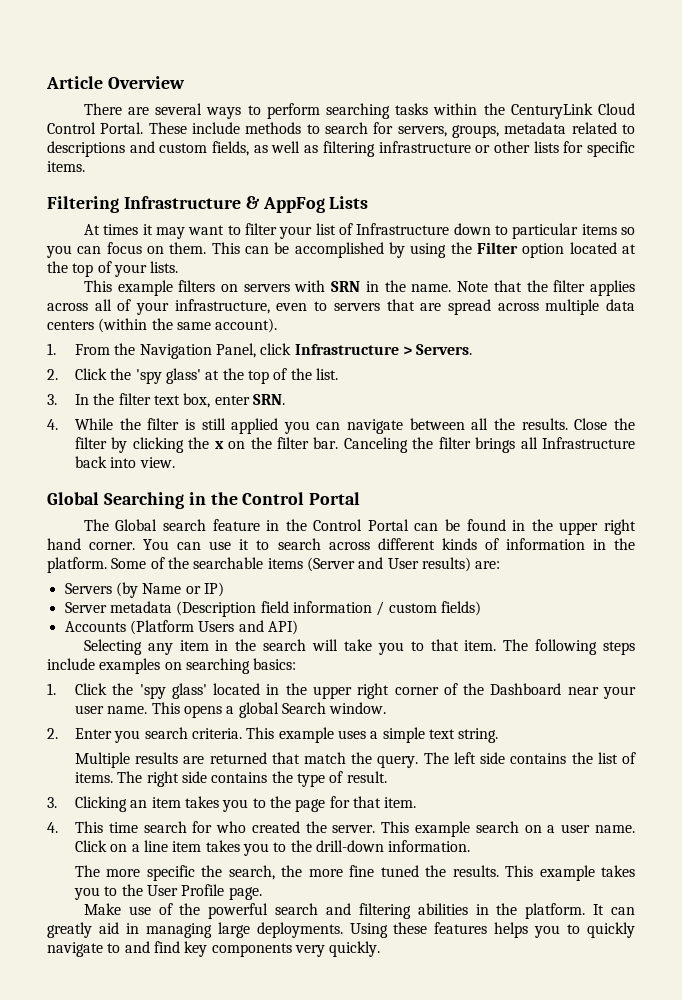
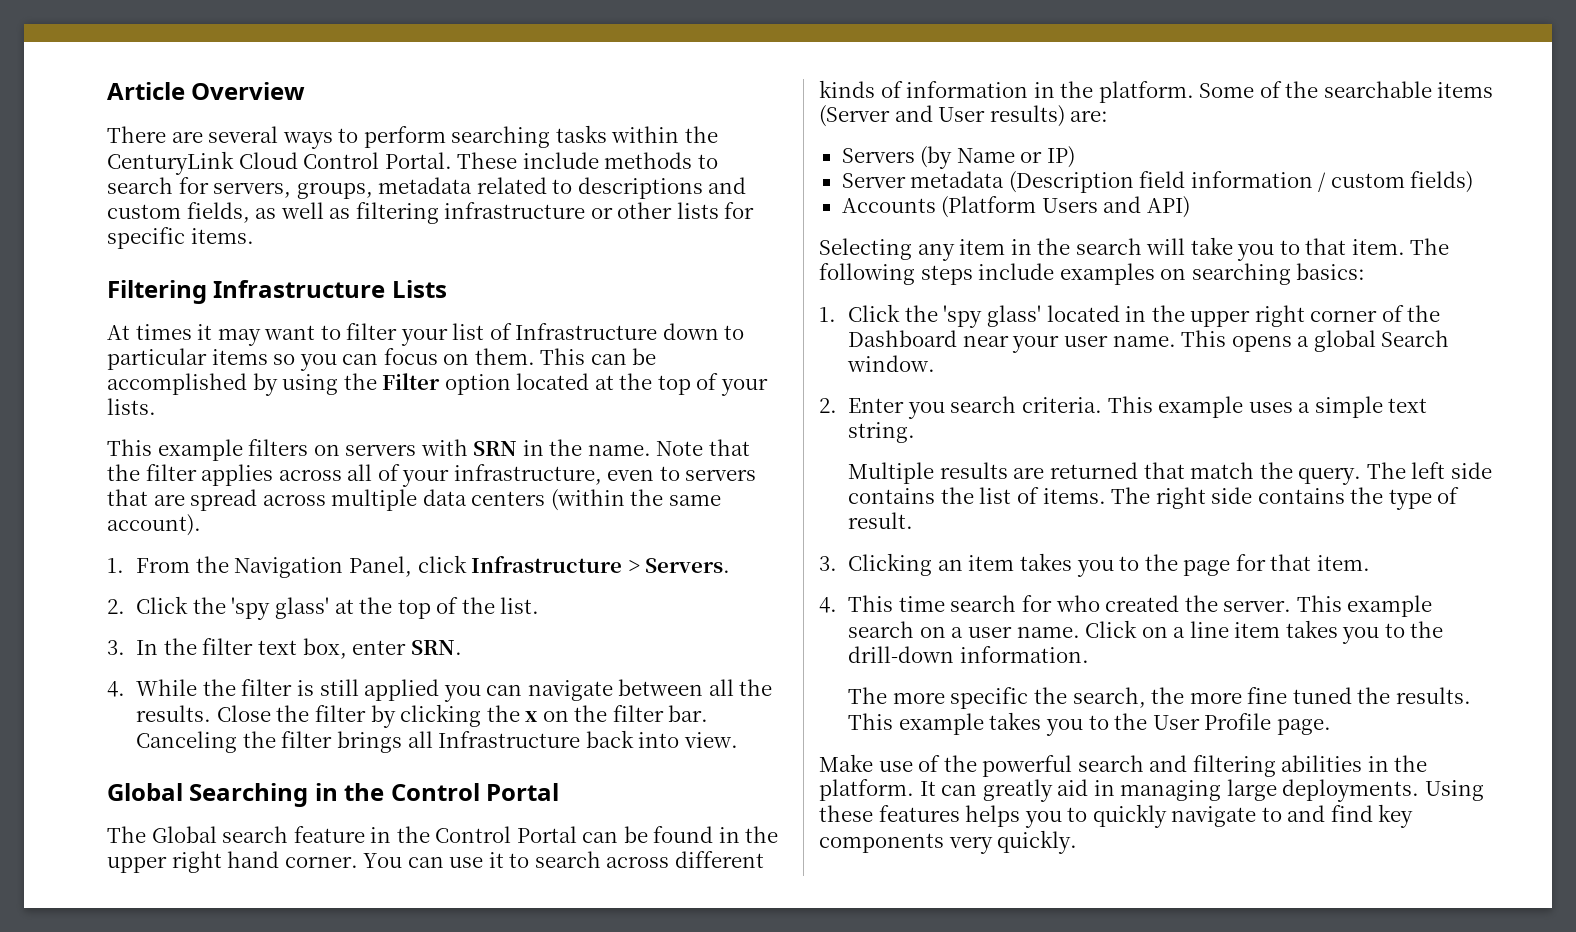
[245,196,325,213] & AppFog -> (386, 289) none

